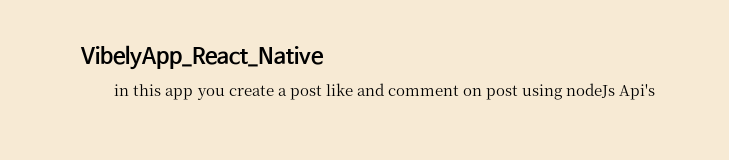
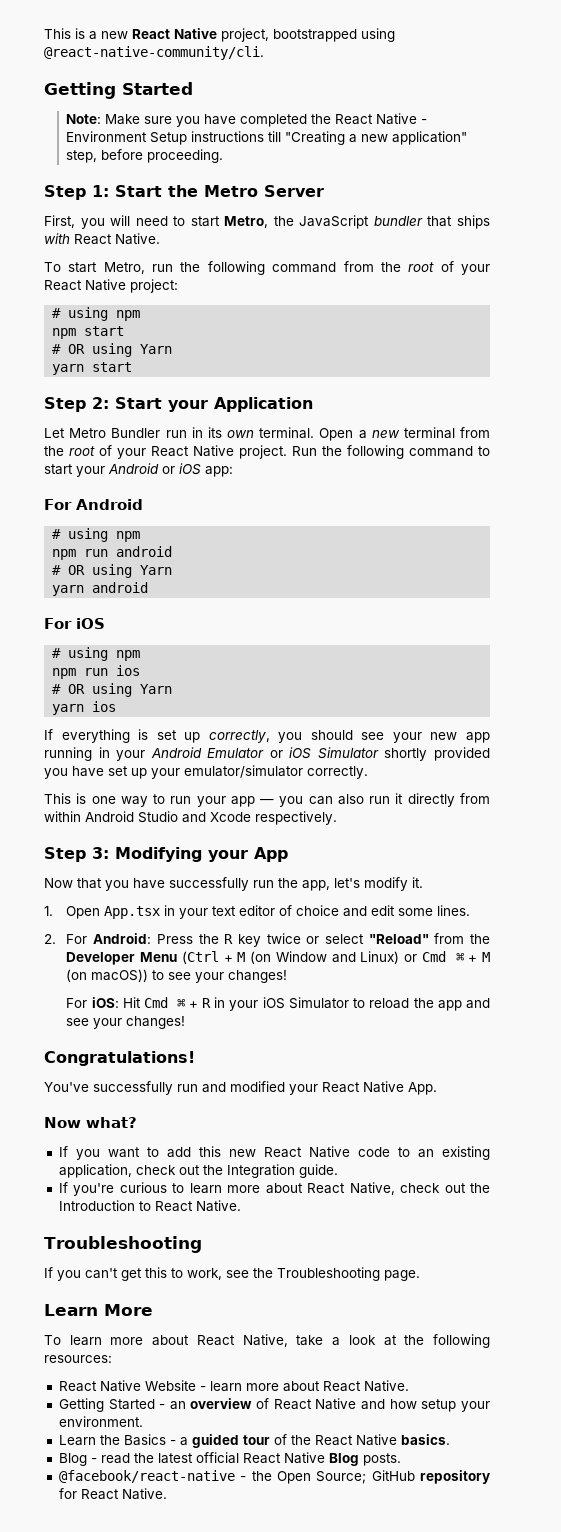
[80,45,324,70] [114,83,656,100] VibelyApp_React_Native // in this app you create a post like and comment on post using nodeJs Api's -> [44,28,395,42] [44,46,264,60] [44,82,193,99] [66,113,428,127] [66,131,468,145] [66,149,224,163] [44,185,324,200] [44,215,490,229] [44,233,160,245] [44,261,491,275] [44,279,178,293] [52,307,141,321] [52,326,125,339] [52,343,173,357] [52,362,133,375] [44,397,313,412] [44,427,491,441] [44,445,490,459] [44,463,233,477] [44,499,143,510] [52,528,141,542] [52,546,173,560] [52,564,173,578] [52,582,149,596] [44,618,105,629] [52,647,141,661] [52,665,141,679] [52,683,173,697] [52,701,117,715] [44,729,491,743] [44,747,490,761] [44,765,368,779] [44,793,490,807] [44,811,337,825] [44,847,288,862] [44,877,423,891] [44,905,471,919] [44,933,490,947] [66,951,491,965] [66,969,288,983] [66,997,490,1011] [66,1016,186,1029] [44,1051,195,1066] [44,1081,437,1095] [44,1117,137,1128] [58,1146,490,1160] [58,1164,338,1178] [58,1182,490,1196] [58,1200,241,1212] [44,1236,202,1253] [44,1267,420,1281] [44,1304,153,1316] [44,1334,491,1348] [44,1355,112,1363] [58,1380,409,1392] [58,1398,490,1412] [58,1416,143,1427] [58,1434,450,1448] [58,1452,401,1466] [58,1470,490,1484] [58,1488,167,1500] This is a new React Native project, bootstrapped using @react-native-community/cli. // Getting Started // Note: Make sure you have completed the React Native - Environment Setup instructions till "Creating a new application" step, before proceeding. // Step 1: Start the Metro Server // First, you will need to start Metro, the JavaScript bundler that ships with React Native. // To start Metro, run the following command from the root of your React Native project: // # using npm // npm start // # OR using Yarn // yarn start // Step 2: Start your Application // Let Metro Bundler run in its own terminal. Open a new terminal from the root of your React Native project. Run the following command to start your Android or iOS app: // For Android // # using npm // npm run android // # OR using Yarn // yarn android // For iOS // # using npm // npm run ios // # OR using Yarn // yarn ios // If everything is set up correctly, you should see your new app running in your Android Emulator or iOS Simulator shortly provided you have set up your emulator/simulator correctly. // This is one way to run your app — you can also run it directly from within Android Studio and Xcode respectively. // Step 3: Modifying your App // Now that you have successfully run the app, let's modify it. // 1. Open App.tsx in your text editor of choice and edit some lines. // 2. For Android: Press the R key twice or select "Reload" from the Developer Menu (Ctrl + M (on Window and Linux) or Cmd ⌘ + M (on macOS)) to see your changes! // For iOS: Hit Cmd ⌘ + R in your iOS Simulator to reload the app and see your changes! // Congratulations! // You've successfully run and modified your React Native App. // Now what? // If you want to add this new React Native code to an existing application, check out the Integration guide. // If you're curious to learn more about React Native, check out the Introduction to React Native. // Troubleshooting // If you can't get this to work, see the Troubleshooting page. // Learn More // To learn more about React Native, take a look at the following resources: // React Native Website - learn more about React Native. // Getting Started - an overview of React Native and how setup your environment. // Learn the Basics - a guided tour of the React Native basics. // Blog - read the latest official React Native Blog posts. // @facebook/react-native - the Open Source; GitHub repository for React Native.

